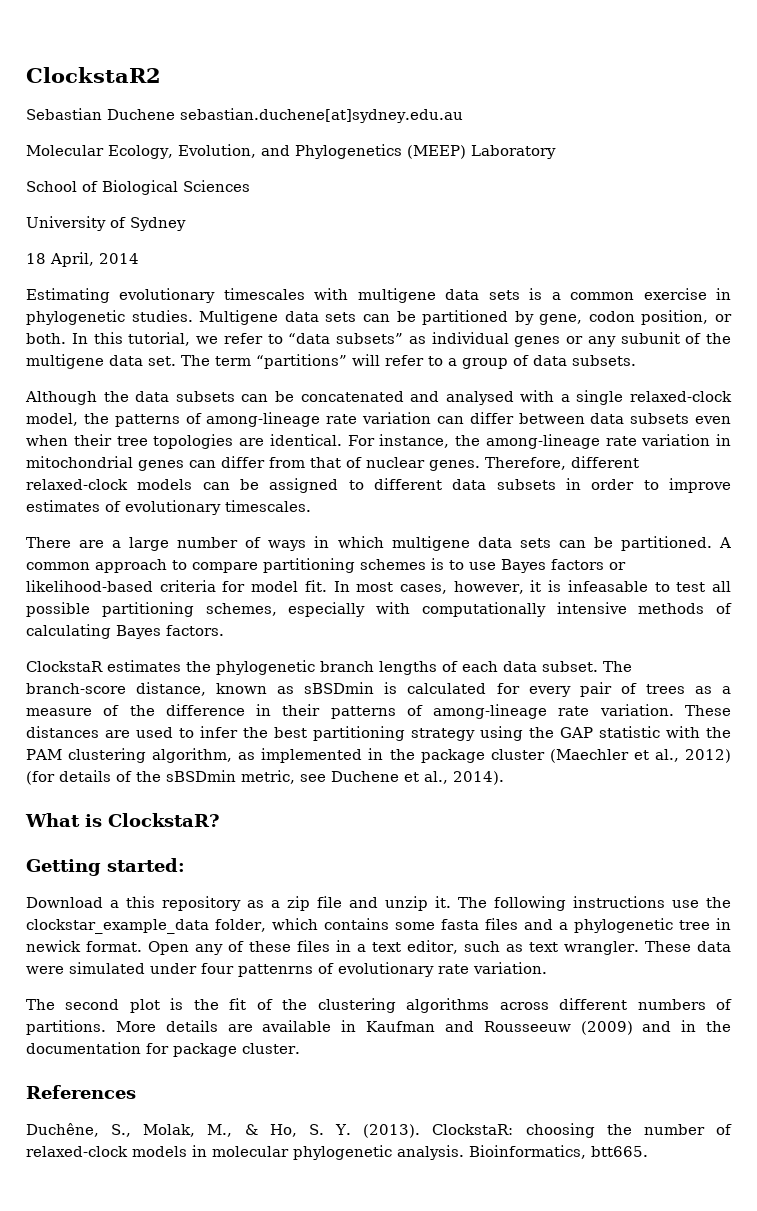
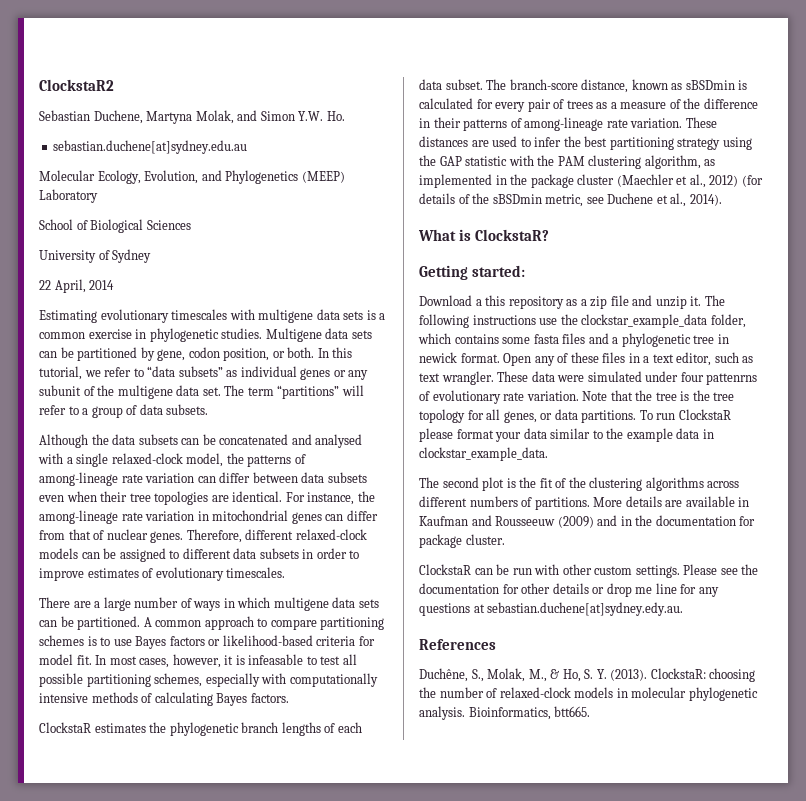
[107,109,175,120] Duchene -> [93,110,345,124] Duchene, Martyna Molak, and Simon Y.W. Ho. //
[26,253,46,264] 18 -> [39,280,51,290] 22
(547, 968) none -> [582,390,735,401] [419,409,731,423] [419,428,714,442] [419,447,548,461] Note that the tree is the tree topology for all genes, or data partitions. To run ClockstaR please format your data similar to the example data in clockstar_example_data.
(300, 1048) none -> [419,564,759,578] [419,583,719,597] [419,602,684,616] // ClockstaR can be run with other custom settings. Please see the documentation for other details or drop me line for any questions at sebastian.duchene[at]sydney.edy.au.

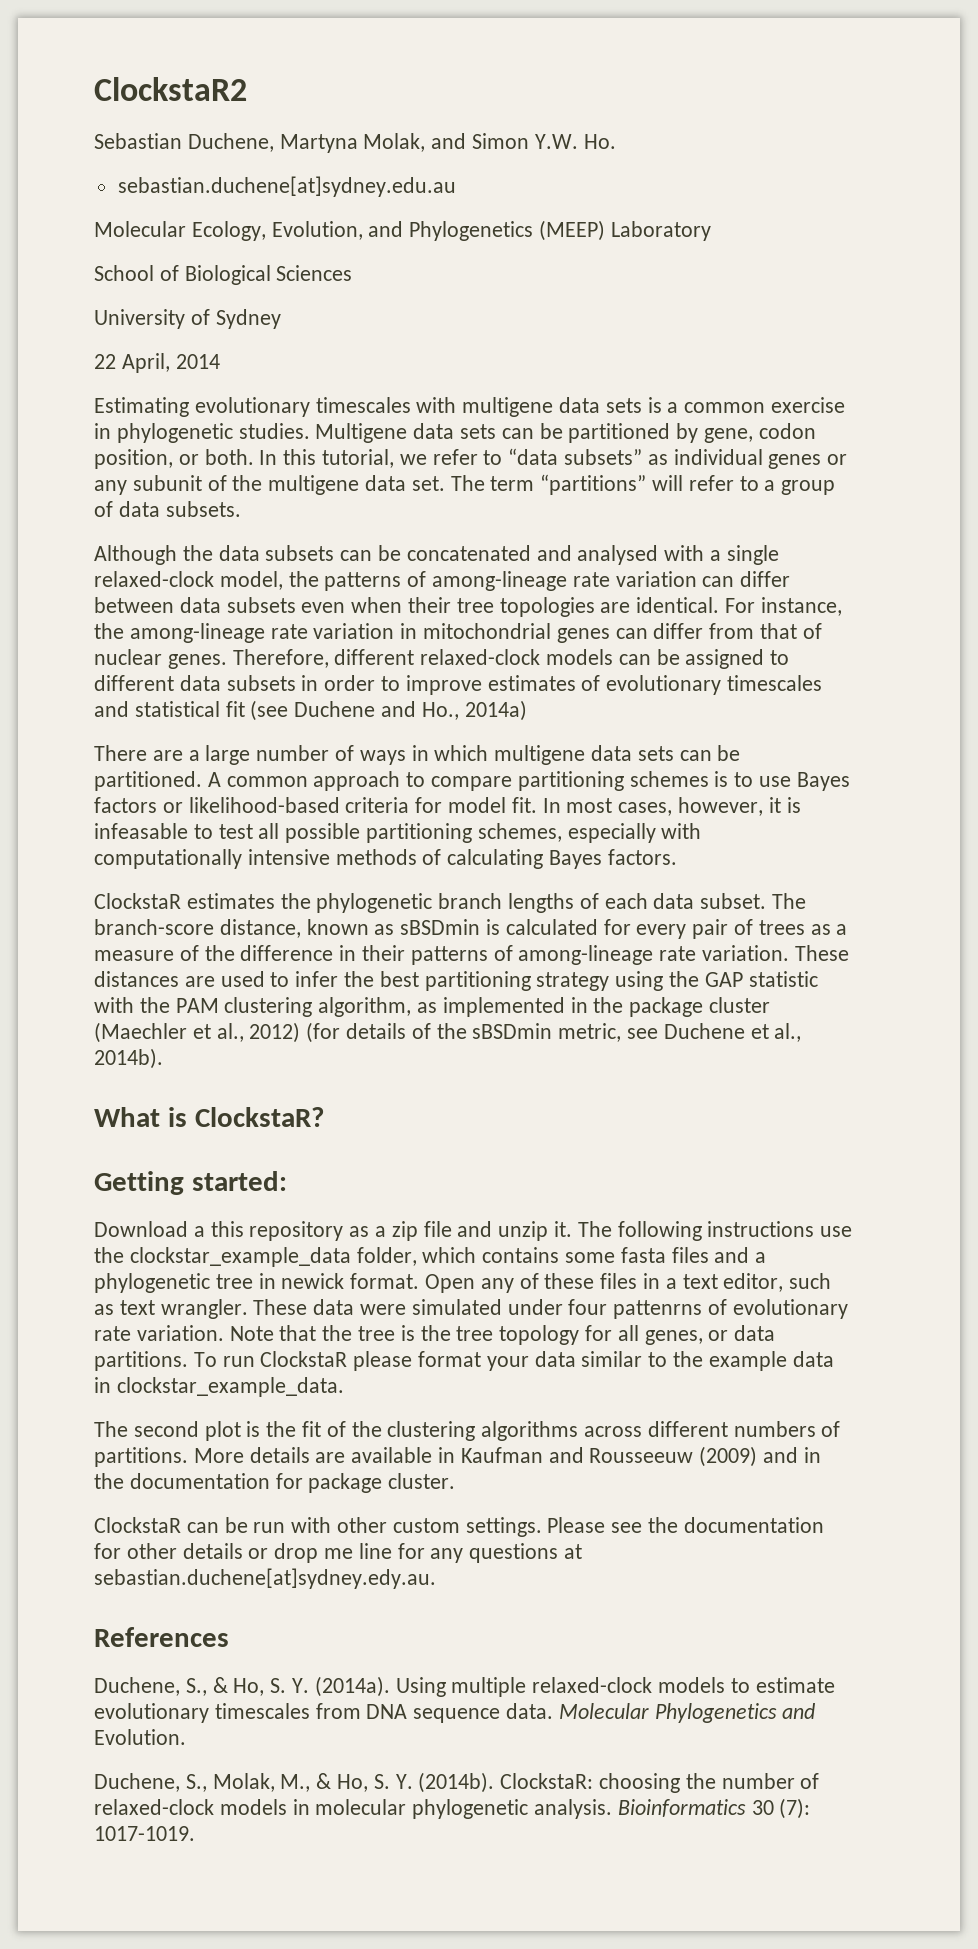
[226,567,286,578] timescales. -> [727,675,823,691] [94,700,527,721] timescales and statistical fit (see Duchene and Ho., 2014a)
[689,194,722,206] 2014). -> [94,1048,163,1069] 2014b).
[419,668,468,682] Duchêne, -> [94,1676,835,1697] [94,1703,816,1723] [94,1729,186,1745] [94,1773,180,1792] Duchene, S., & Ho, S. Y. (2014a). Using multiple relaxed-clock models to estimate evolutionary timescales from DNA sequence data. Molecular Phylogenetics and Evolution. // Duchene,
[610,669,648,681] (2013). -> [418,1772,495,1793] (2014b).
[468,706,591,720] Bioinformatics, btt665. -> [617,1798,811,1819] [94,1826,195,1841] Bioinformatics 30 (7): 1017-1019.

